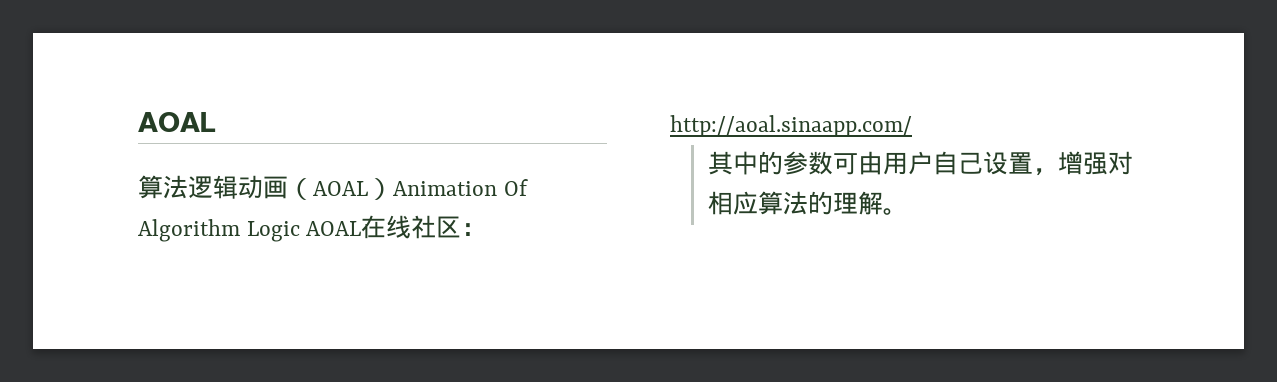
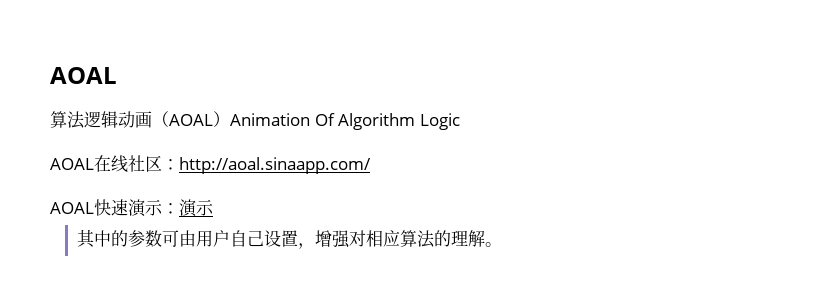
(300, 231) none -> (460, 121) //
(912, 126) none -> [50,199,214,217] // AOAL快速演示：演示

